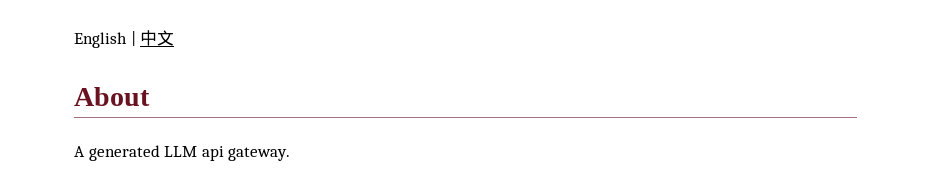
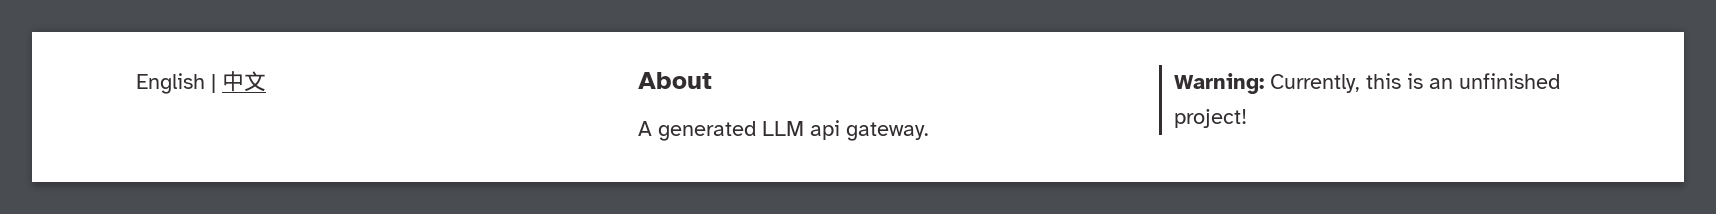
(291, 154) none -> [1174,73,1561,94] [1174,109,1248,128] // Warning: Currently, this is an unfinished project!

